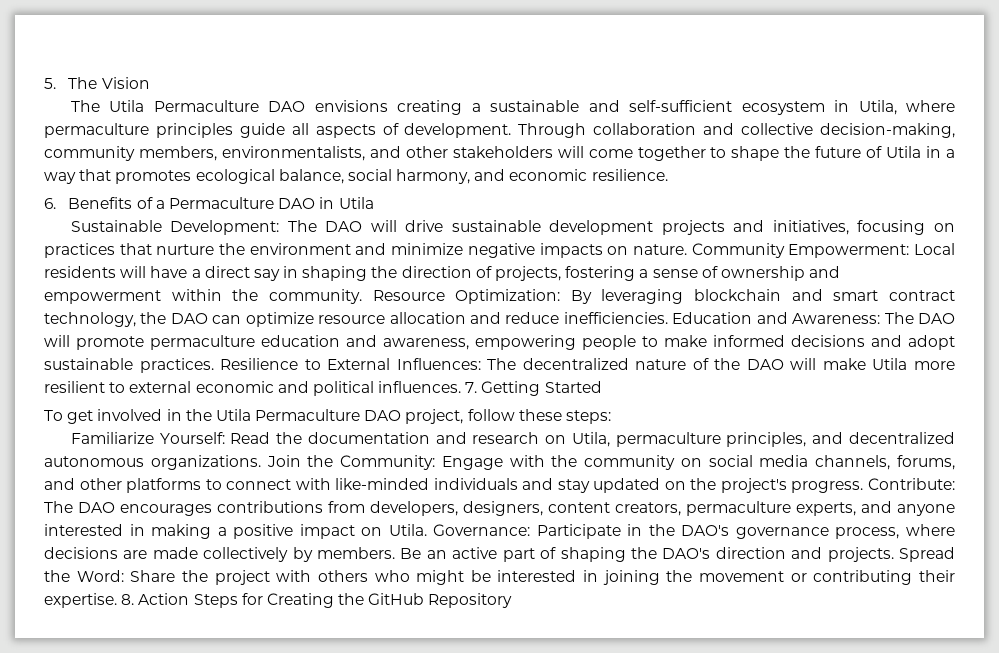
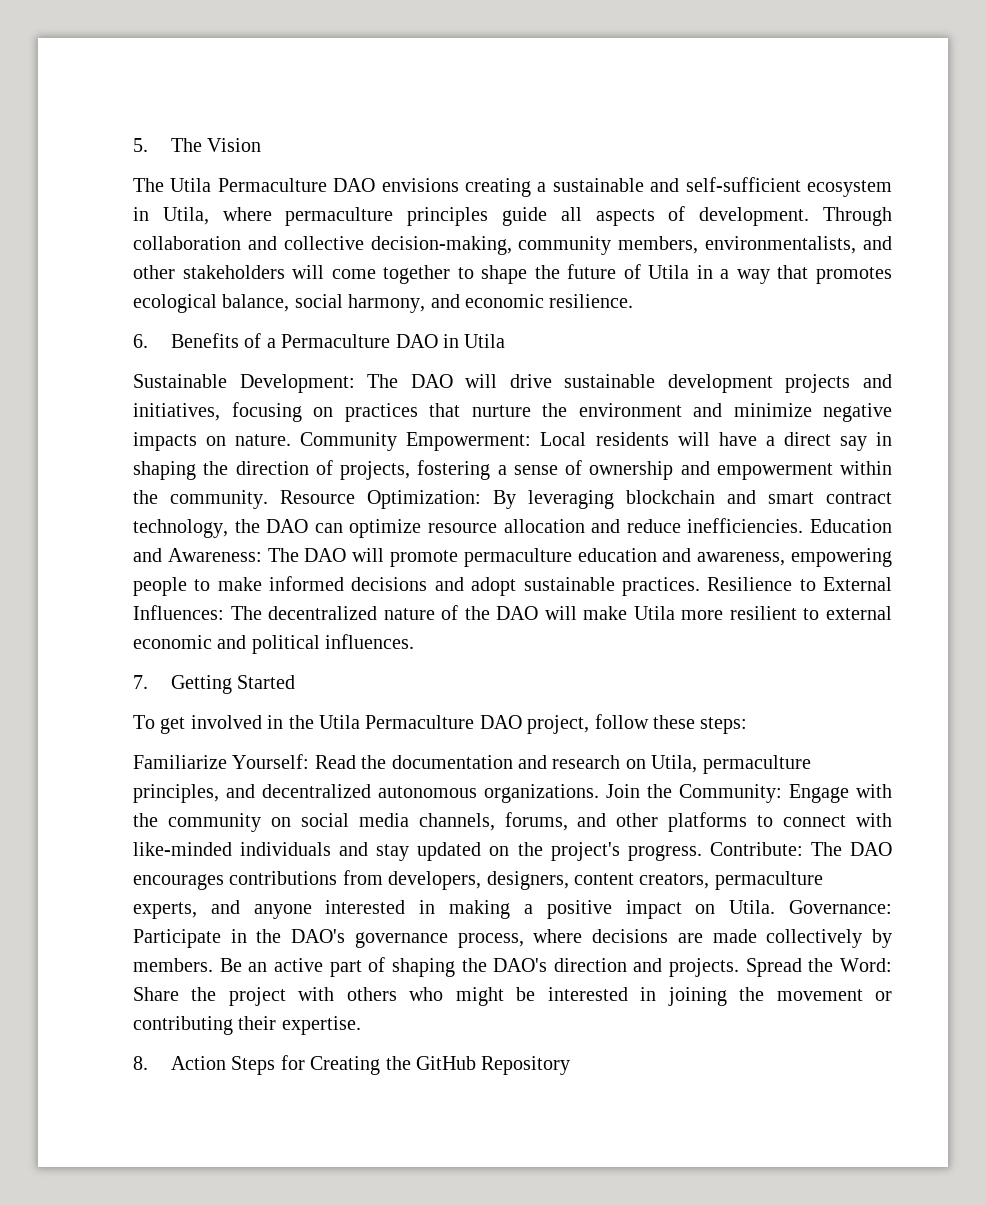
(462, 387) none -> (415, 641) //
(117, 600) none -> (361, 1025) //

